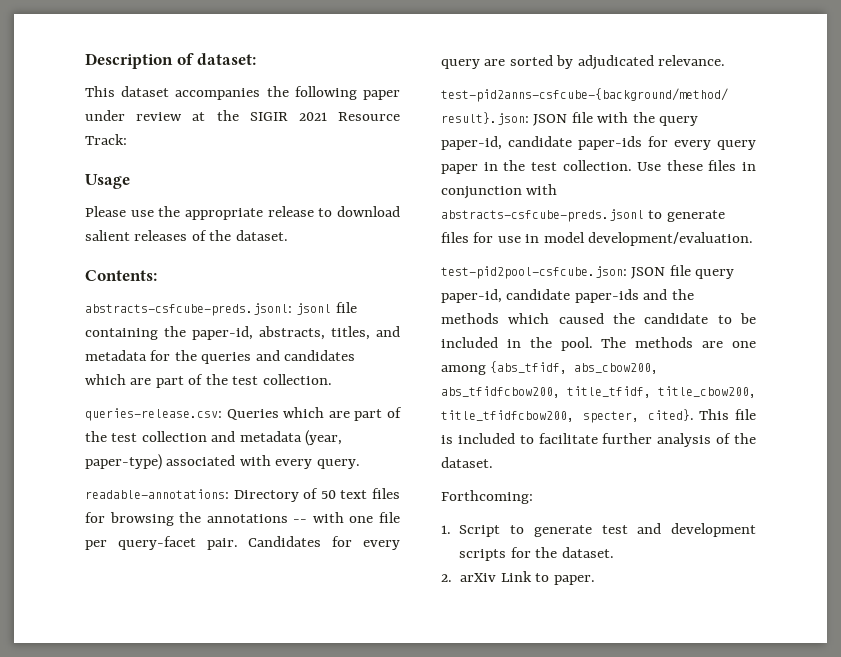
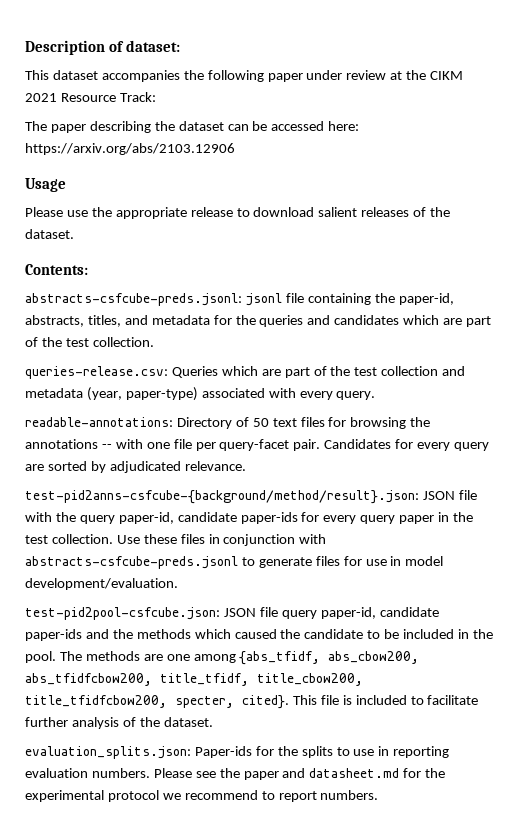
[249,112,288,121] SIGIR -> [430,71,464,80] CIKM
(127, 139) none -> [25,121,360,133] [25,143,235,155] // The paper describing the dataset can be accessed here: https://arxiv.org/abs/2103.12906
[441,490,533,504] [441,523,756,537] [459,547,614,561] [441,571,595,585] Forthcoming: // 1. Script to generate test and development scripts for the dataset. // 2. arXiv Link to paper. -> [25,746,450,759] [25,768,446,780] [25,790,379,802] evaluation_splits.json: Paper-ids for the splits to use in reporting evaluation numbers. Please see the paper and datasheet.md for the experimental protocol we recommend to report numbers.

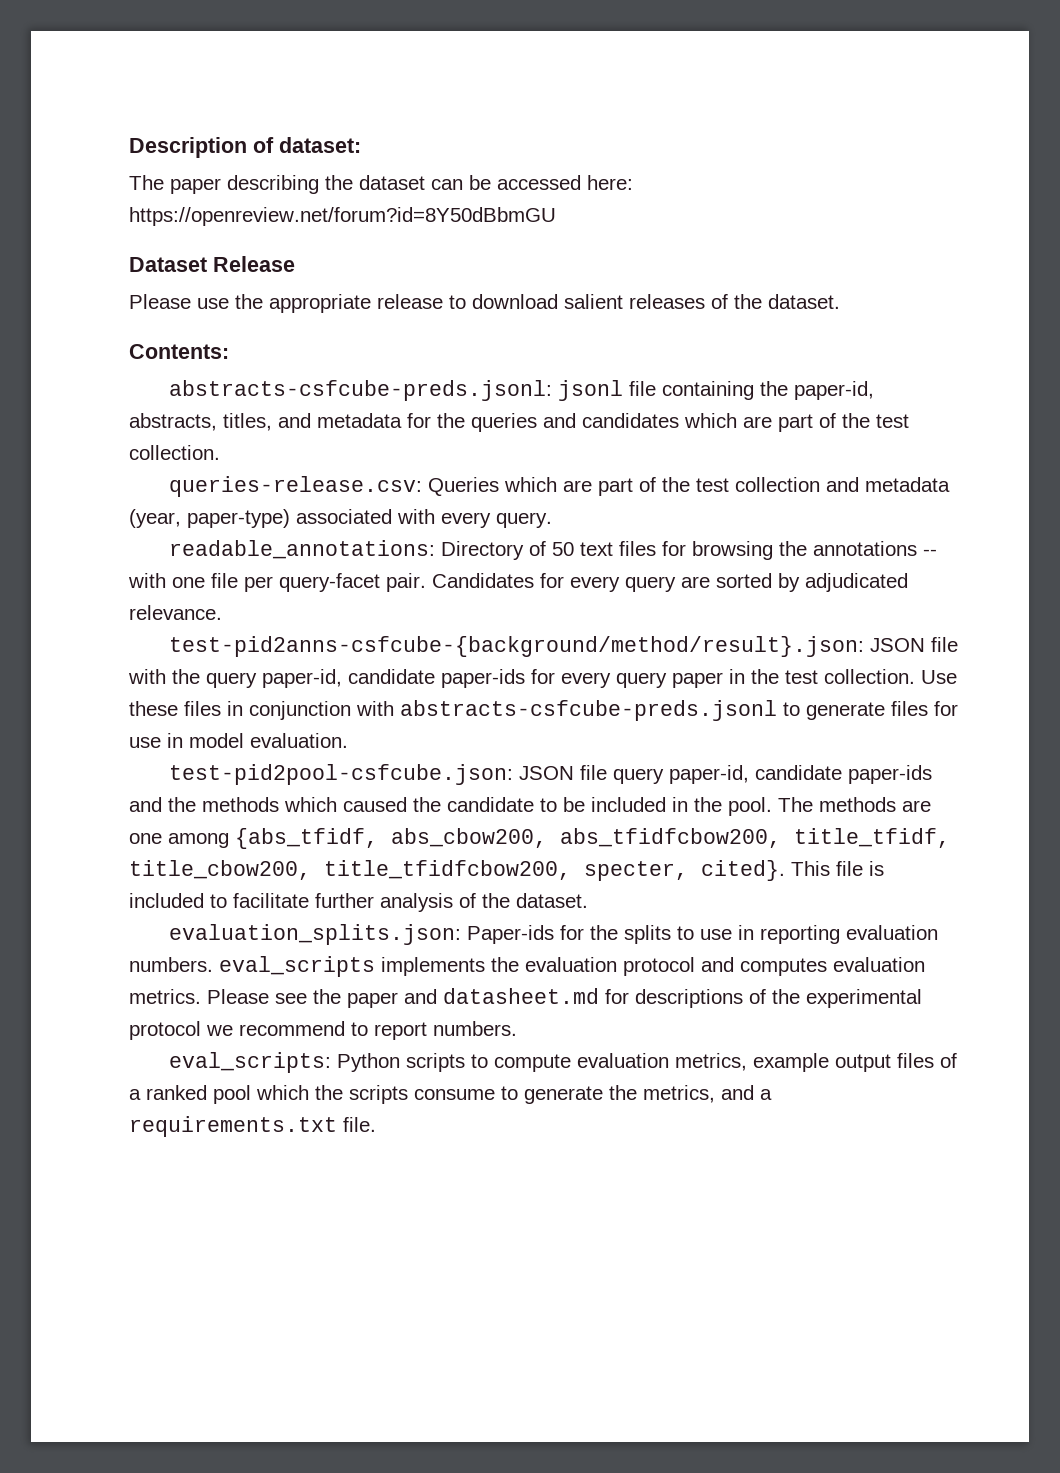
[25,70,464,82] [25,92,156,102] // This dataset accompanies the following paper under review at the CIKM 2021 Resource Track: -> (361, 145) none
[25,143,235,155] [25,178,66,192] https://arxiv.org/abs/2103.12906 // Usage -> [129,207,556,226] [129,256,295,272] https://openreview.net/forum?id=8Y50dBbmGU // Dataset Release
[25,417,173,427] readable-annotations: -> [169,540,436,559] readable_annotations:
[25,578,178,590] development/evaluation. -> [250,733,348,748] evaluation.
(150, 773) none -> [219,956,925,977] [129,989,201,1004] eval_scripts implements the evaluation protocol and computes evaluation metrics.
(422, 773) none -> [635,989,766,1008] descriptions of
(379, 795) none -> [169,1052,958,1073] [129,1085,772,1104] [129,1116,376,1137] // eval_scripts: Python scripts to compute evaluation metrics, example output files of a ranked pool which the scripts consume to generate the metrics, and a requirements.txt file.

